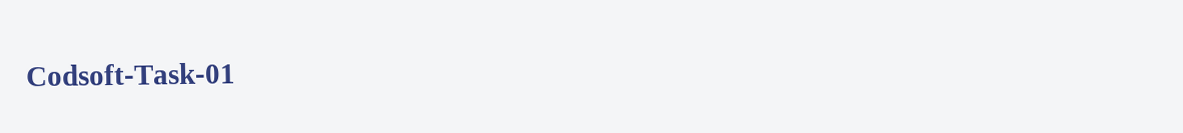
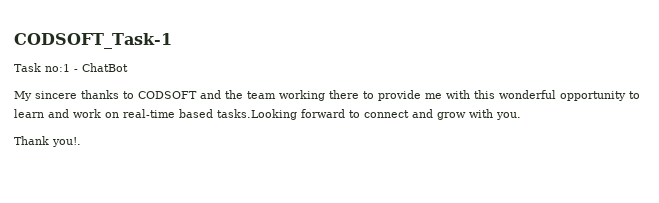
[25,62,236,87] Codsoft-Task-01 -> [14,33,172,49] [14,63,128,72] [14,90,640,101] [14,109,521,120] [14,136,81,147] CODSOFT_Task-1 // Task no:1 - ChatBot // My sincere thanks to CODSOFT and the team working there to provide me with this wonderful opportunity to learn and work on real-time based tasks.Looking forward to connect and grow with you. // Thank you!.

